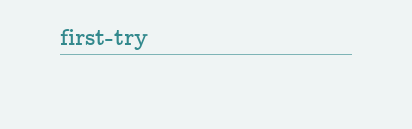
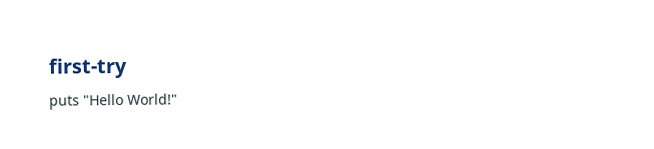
(148, 39) none -> [49,93,178,110] // puts "Hello World!"

